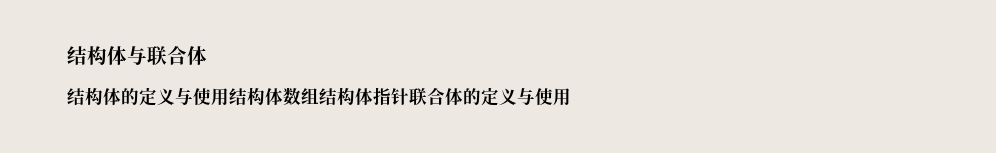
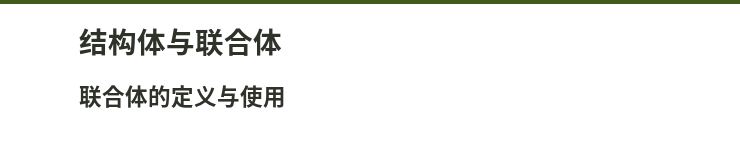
[67,87,409,106] 结构体的定义与使用结构体数组结构体指针 -> (282, 42) none

